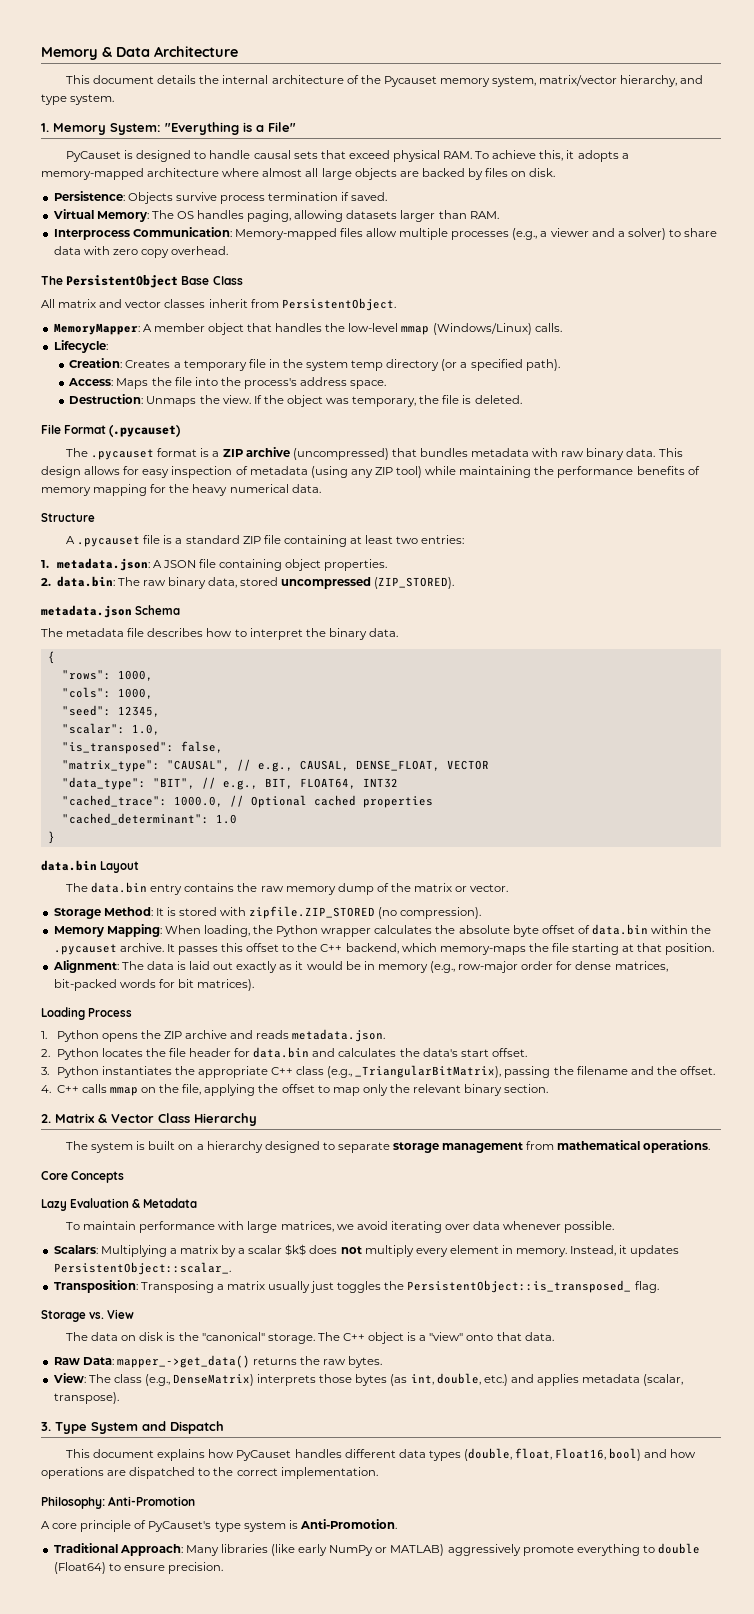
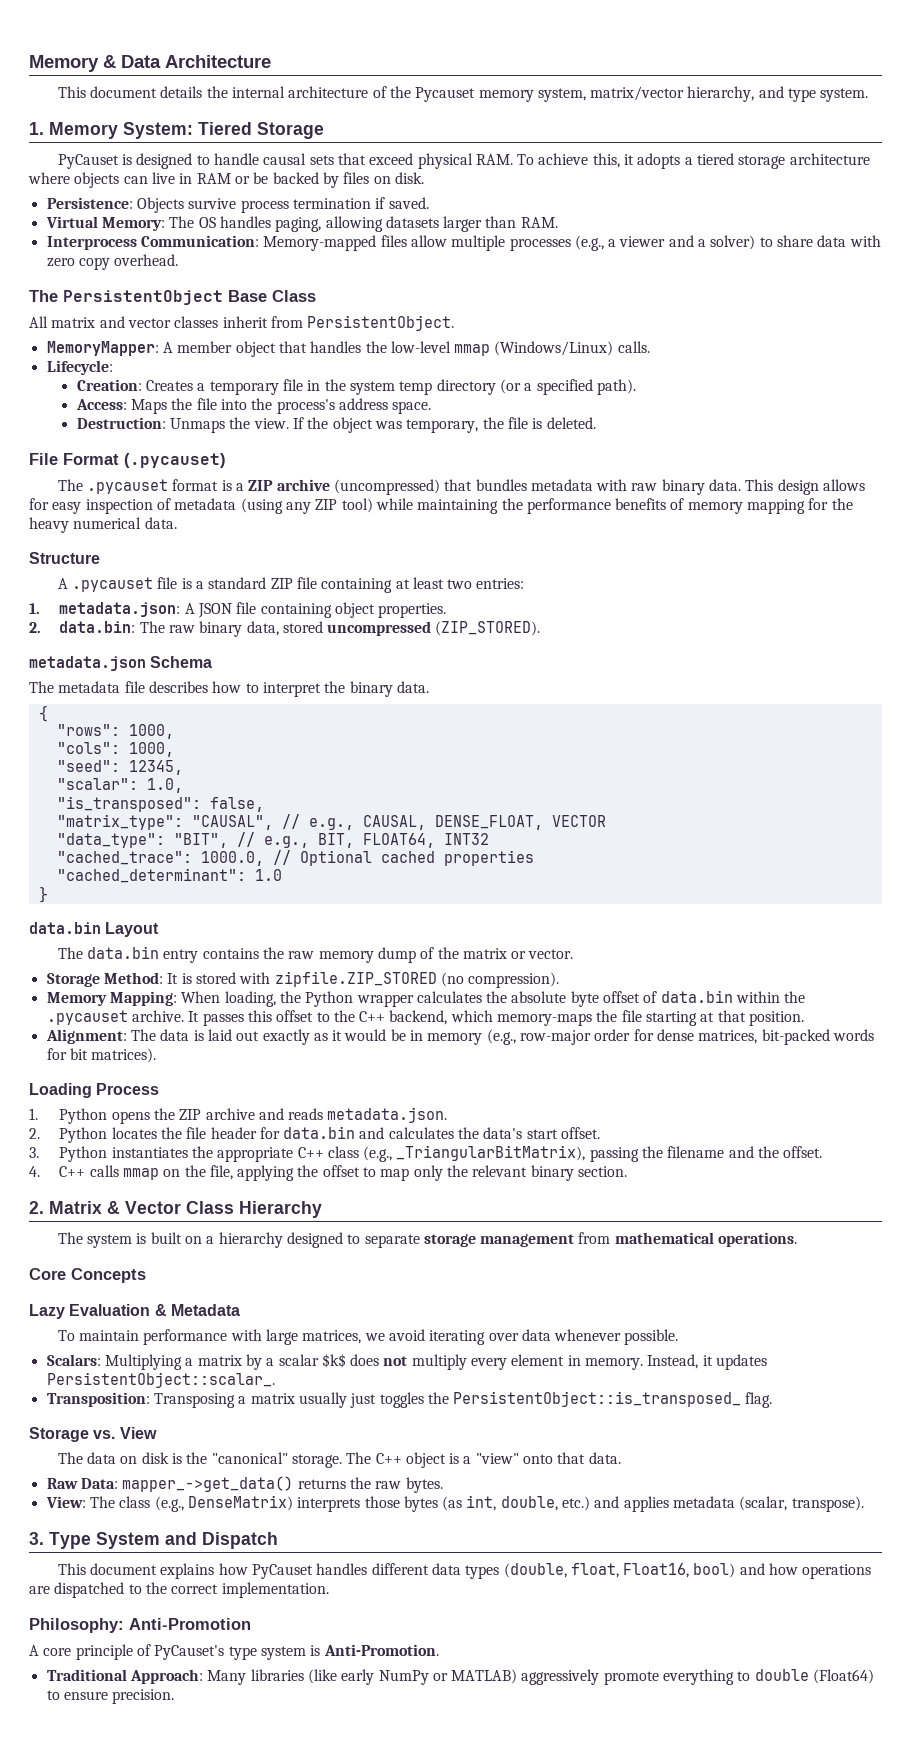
[165,122,296,135] "Everything is a File" -> [198,122,324,139] Tiered Storage
[41,168,419,180] memory-mapped architecture where almost all large objects are -> [697,153,870,169] [28,172,269,188] tiered storage architecture where objects can live in RAM or be

